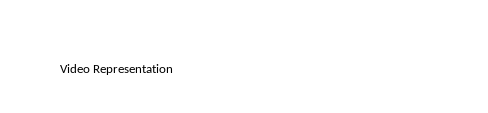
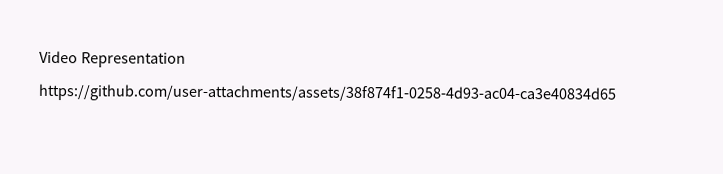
(174, 69) none -> [38,83,617,104] // https://github.com/user-attachments/assets/38f874f1-0258-4d93-ac04-ca3e40834d65

